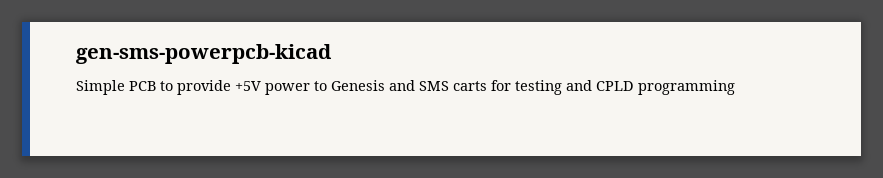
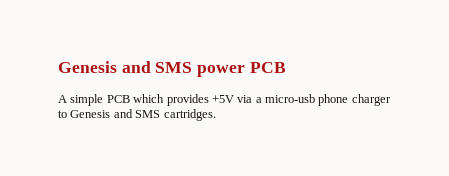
[76,44,332,64] [76,80,735,95] gen-sms-powerpcb-kicad // Simple PCB to provide +5V power to Genesis and SMS carts for testing and CPLD programming -> [58,61,286,77] [58,94,391,106] [58,109,216,121] Genesis and SMS power PCB // A simple PCB which provides +5V via a micro-usb phone charger to Genesis and SMS cartridges.

